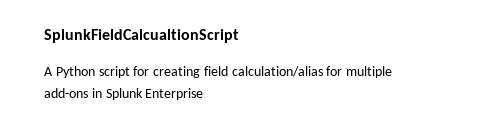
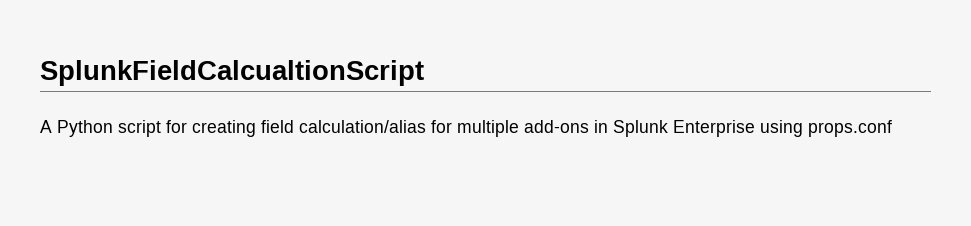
(204, 94) none -> [760,120,892,137] using props.conf

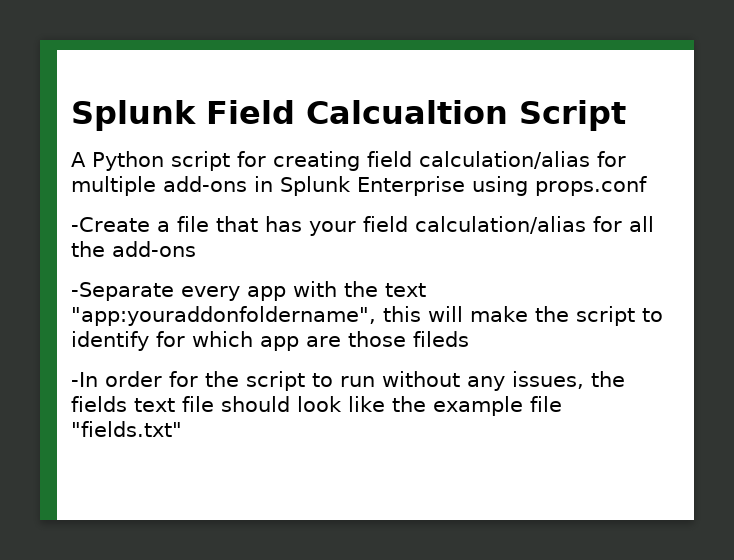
[40,60,424,86] SplunkFieldCalcualtionScript -> [71,100,626,131] Splunk Field Calcualtion Script
(892, 128) none -> [71,216,654,236] [71,241,196,257] [71,281,426,301] [71,306,663,326] [71,331,469,351] [71,371,625,391] [71,396,562,416] [71,421,182,437] // -Create a file that has your field calculation/alias for all the add-ons // -Separate every app with the text "app:youraddonfoldername", this will make the script to identify for which app are those fileds // -In order for the script to run without any issues, the fields text file should look like the example file "fields.txt"

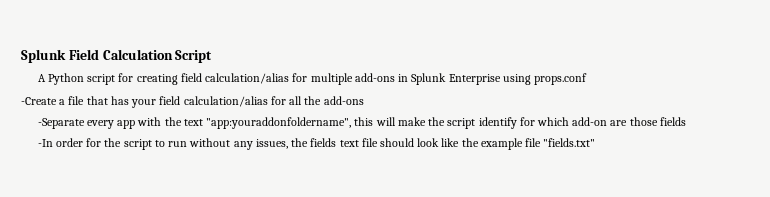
[306,100,508,124] Calcualtion -> [102,49,173,60] Calculation
[641,308,663,322] to -> (476, 123) none
[260,336,299,351] app -> [572,117,608,126] add-on
[413,331,469,347] fileds -> [659,117,686,126] fields

